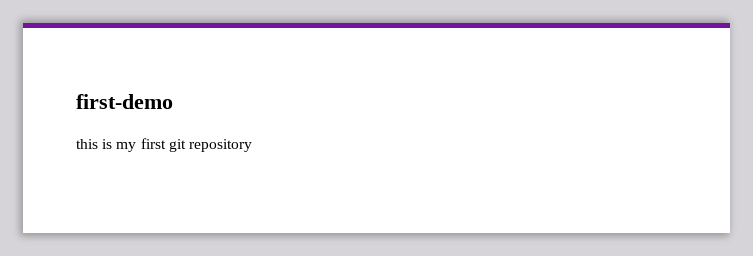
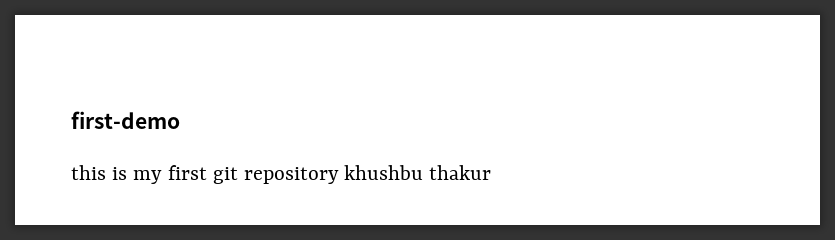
(252, 145) none -> [344,165,492,180] khushbu thakur

